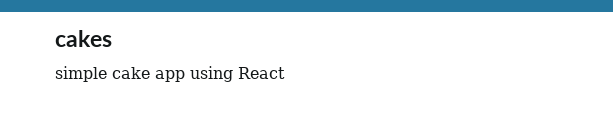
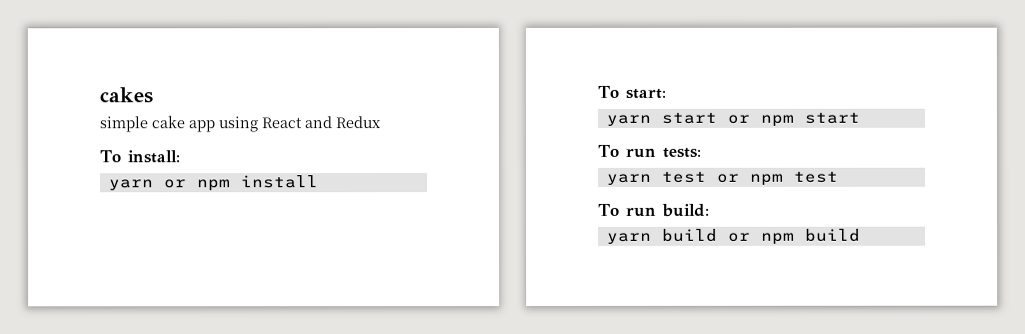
(285, 73) none -> [304,116,381,129] [99,150,180,164] [108,175,319,192] [597,85,666,99] [605,112,860,127] [597,144,701,158] [606,171,839,186] [598,203,710,217] [606,228,861,245] and Redux // To install: // yarn or npm install // To start: // yarn start or npm start // To run tests: // yarn test or npm test // To run build: // yarn build or npm build

